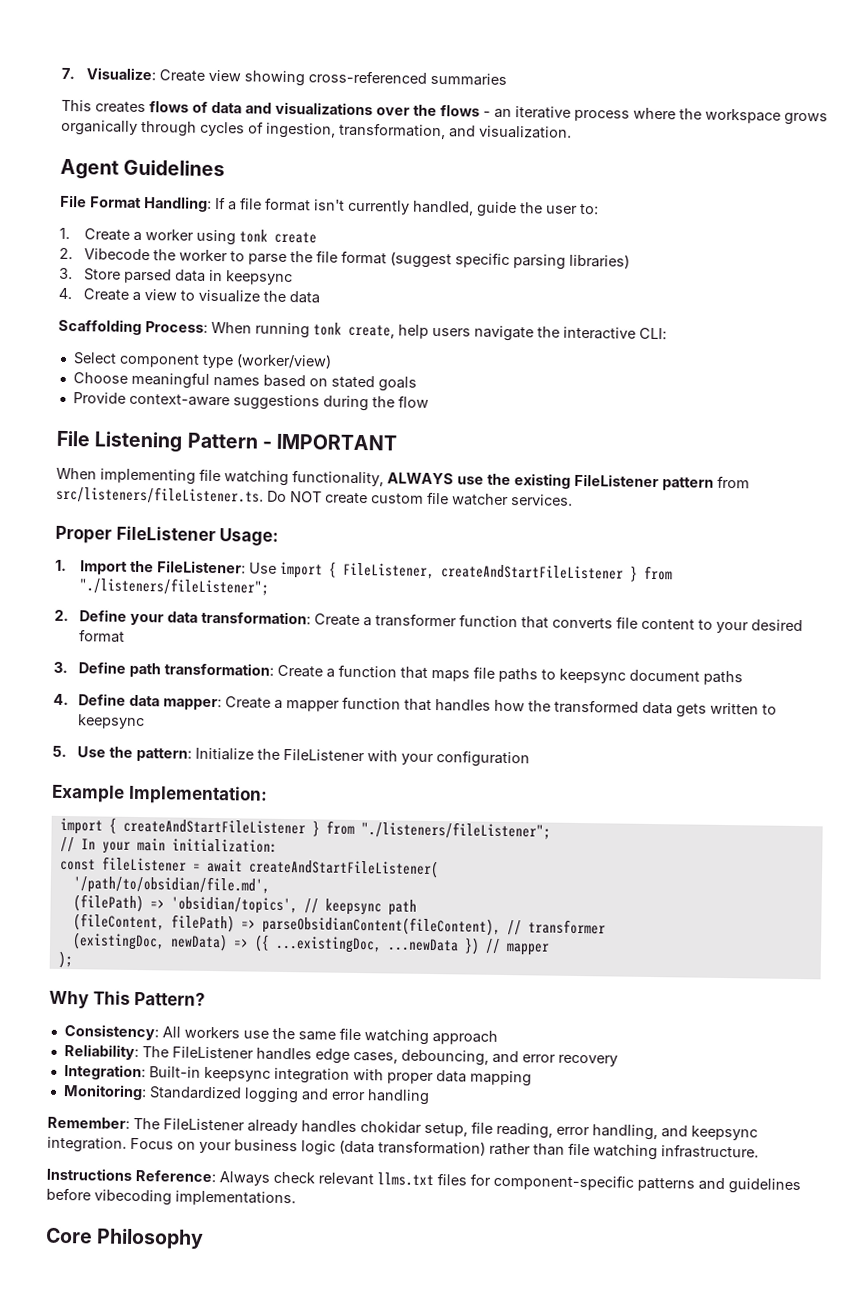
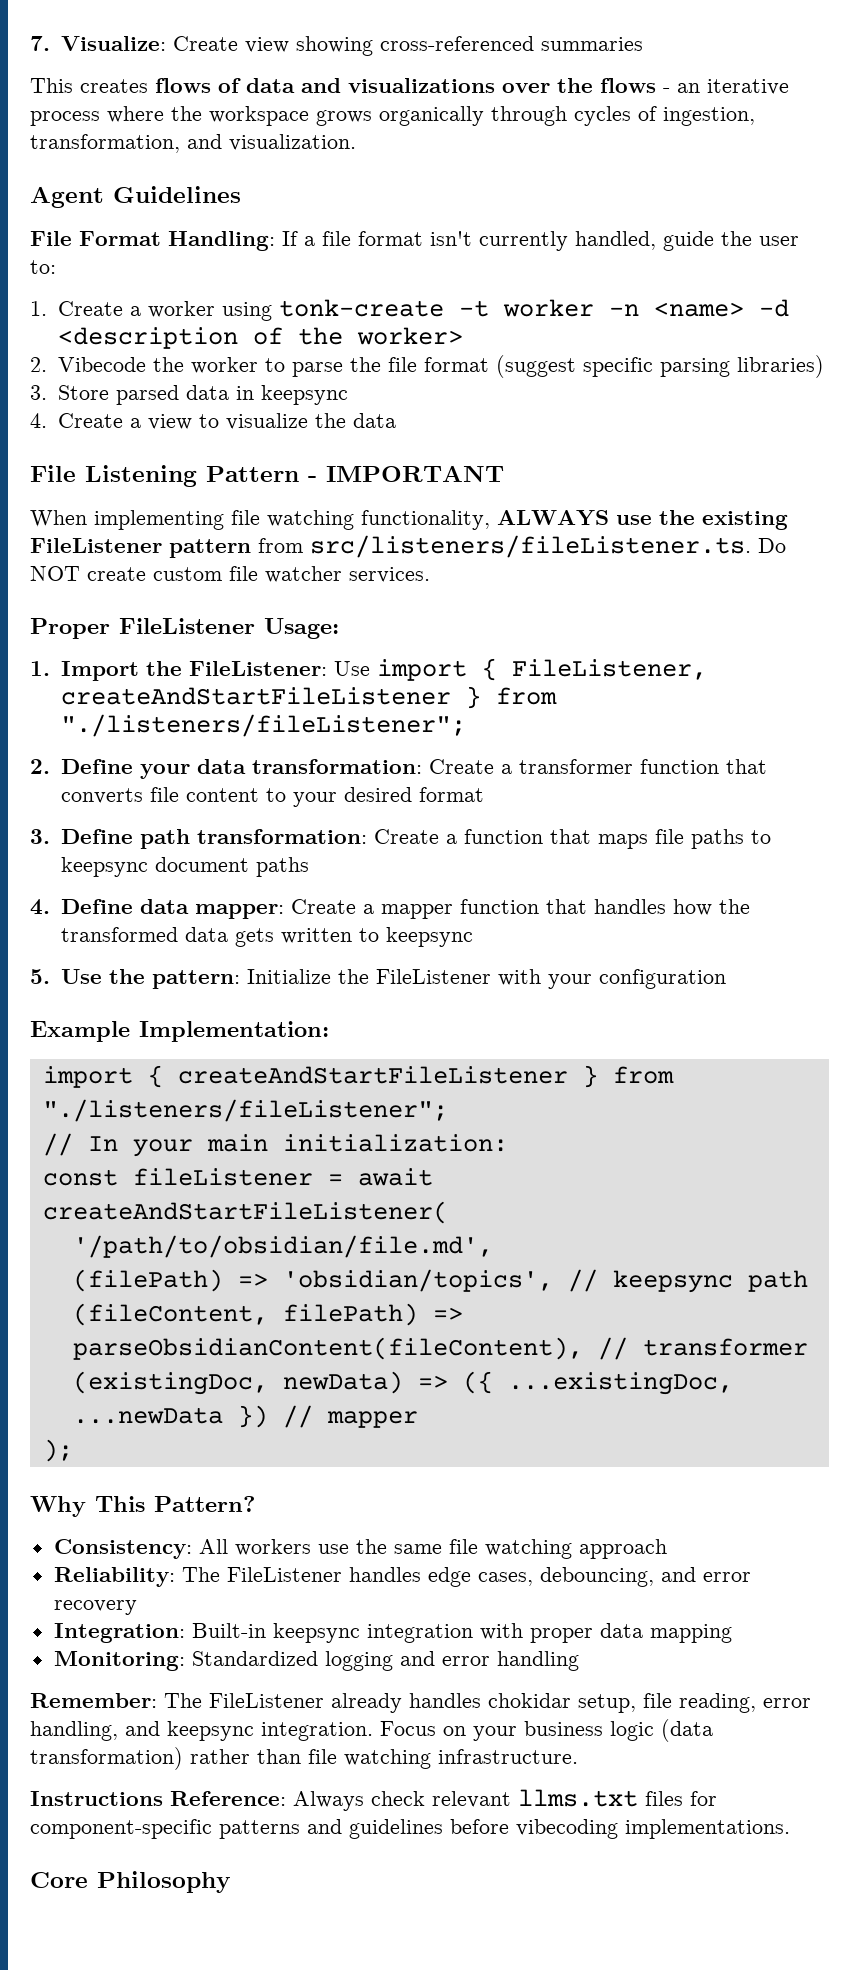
[238,229,317,244] tonk create -> [278,299,789,317] [57,327,463,349] tonk-create -t worker -n <name> -d <description of the worker>
[58,318,667,342] [72,352,332,369] [72,371,417,392] [72,392,429,412] // Scaffolding Process: When running tonk create, help users navigate the interactive CLI: // Select component type (worker/view) // Choose meaningful names based on stated goals // Provide context-aware suggestions during the flow -> (396, 420) none

